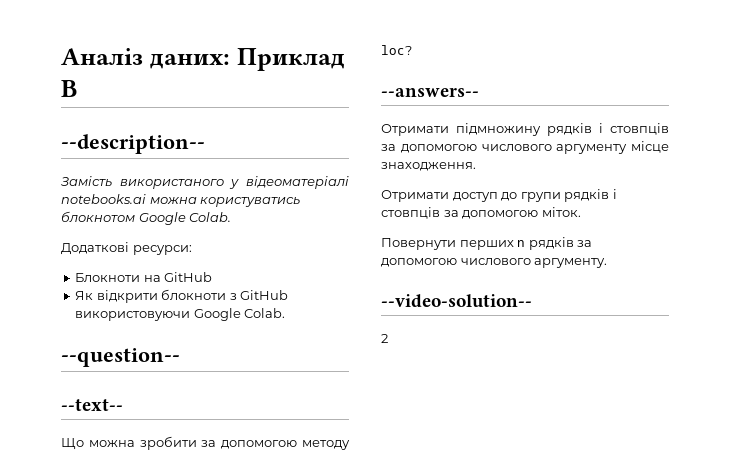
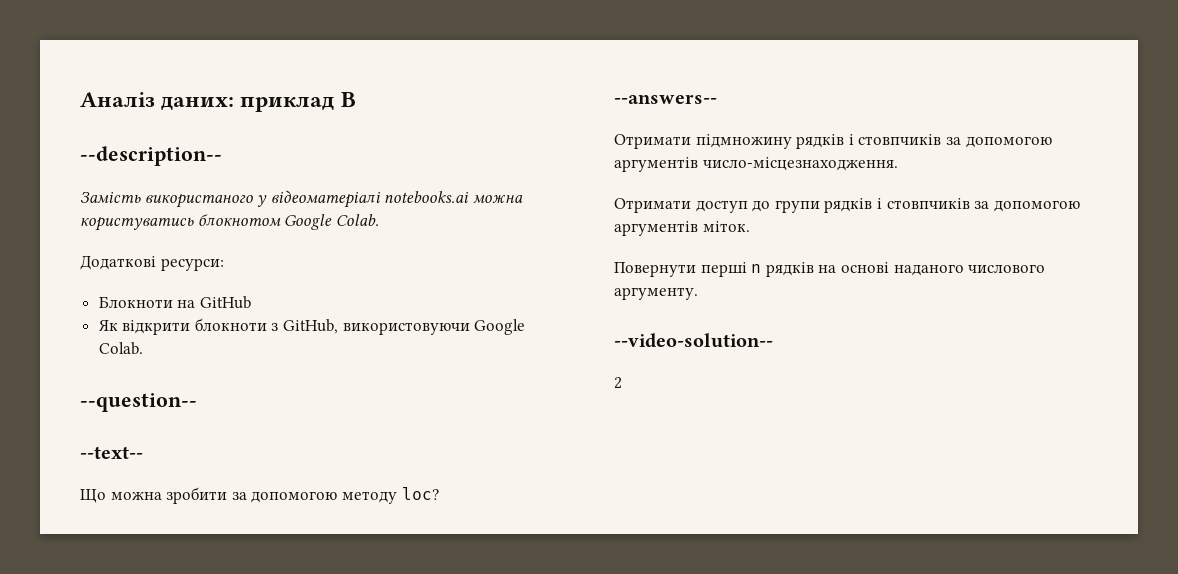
[236,48,345,71] Приклад -> [240,96,335,112] приклад
[240,290,289,300] GitHub -> [283,319,339,334] GitHub,
[610,123,669,135] [381,141,669,154] [381,162,476,171] стовпців за допомогою числового аргументу місце знаходження. -> [858,134,1052,148] [614,157,898,172] стовпчиків за допомогою аргументів число-місцезнаходження.
[381,207,539,219] стовпців за допомогою -> [886,198,1080,212] [614,221,698,236] стовпчиків за допомогою аргументів
[459,240,514,250] перших -> [700,262,747,277] перші
[577,240,593,247] [381,258,457,267] за допомогою -> [818,262,964,276] на основі наданого

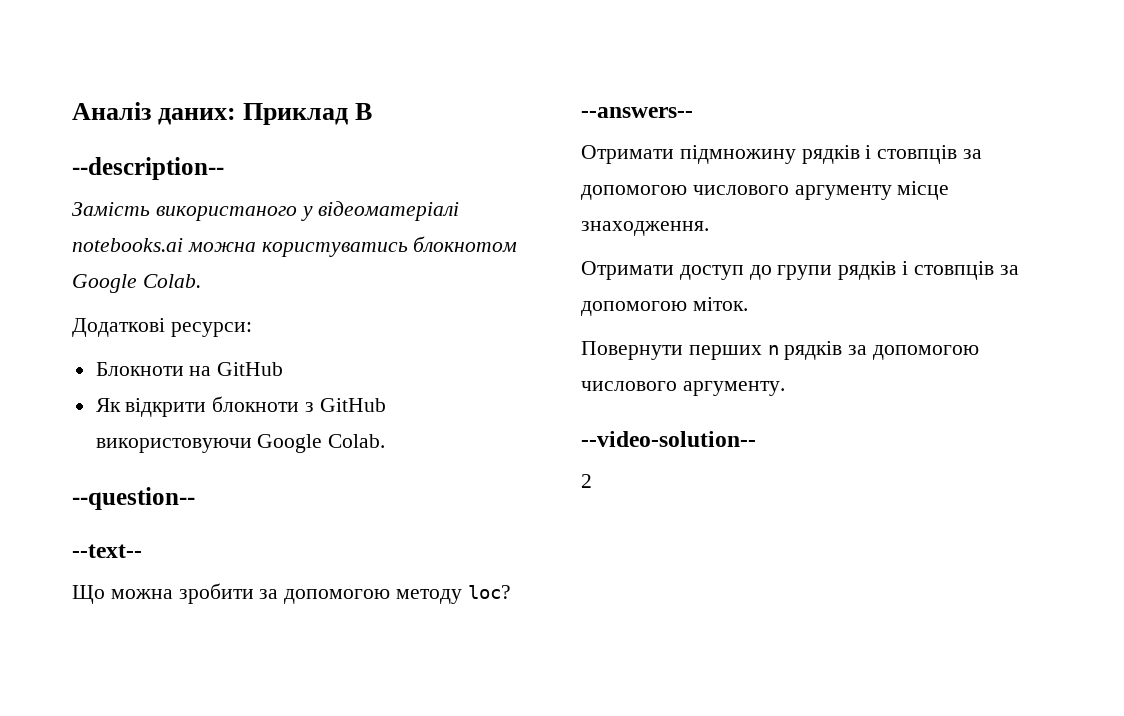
[240,96,335,112] приклад -> [243,103,349,125] Приклад
[283,319,339,334] GitHub, -> [319,398,386,412] GitHub
[858,134,1052,148] [614,157,898,172] стовпчиків за допомогою аргументів число-місцезнаходження. -> [877,145,983,164] [581,181,950,200] [581,221,709,236] стовпців за допомогою числового аргументу місце знаходження.
[886,198,1080,212] [614,221,698,236] стовпчиків за допомогою аргументів -> [913,261,1019,280] [581,301,687,316] стовпців за допомогою
[700,262,747,277] перші -> [688,345,762,360] перших
[818,262,964,276] на основі наданого -> [848,345,980,360] за допомогою

